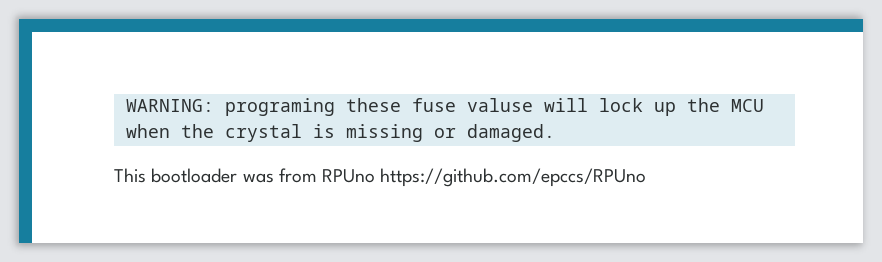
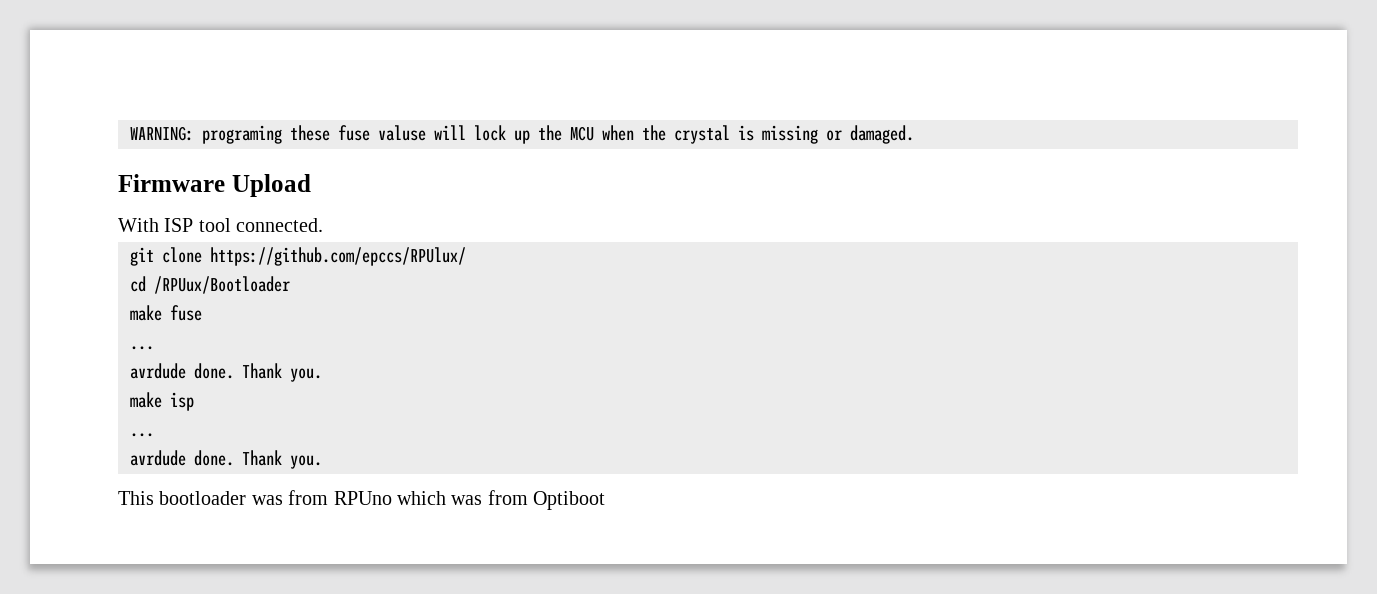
(555, 133) none -> [118,174,311,197] [118,218,324,232] [130,247,466,266] [130,276,290,294] [130,305,202,321] [130,346,154,350] [130,363,322,382] [130,392,194,411] [130,433,154,437] [130,450,322,469] // Firmware Upload // With ISP tool connected. // git clone https://github.com/epccs/RPUlux/ // cd /RPUux/Bootloader // make fuse // ... // avrdude done. Thank you. // make isp // ... // avrdude done. Thank you.
[380,168,647,187] https://github.com/epccs/RPUno -> [397,490,606,510] which was from Optiboot

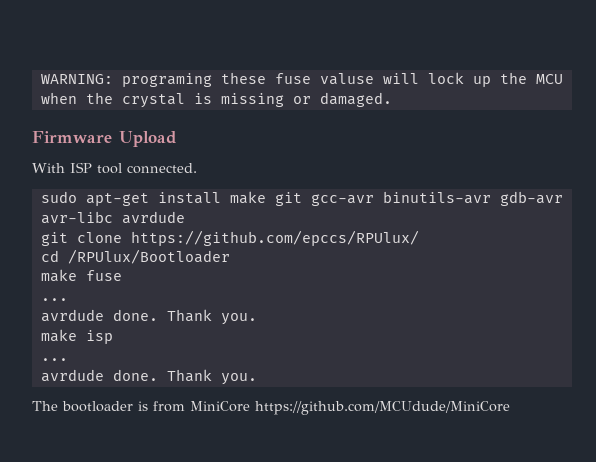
(324, 225) none -> [40,191,563,206] [40,211,185,224] // sudo apt-get install make git gcc-avr binutils-avr gdb-avr avr-libc avrdude
[154,276,290,294] /RPUux/Bootloader -> [67,249,230,264] /RPUlux/Bootloader
[118,490,606,510] This bootloader was from RPUno which was from Optiboot -> [32,401,510,415] The bootloader is from MiniCore https://github.com/MCUdude/MiniCore

